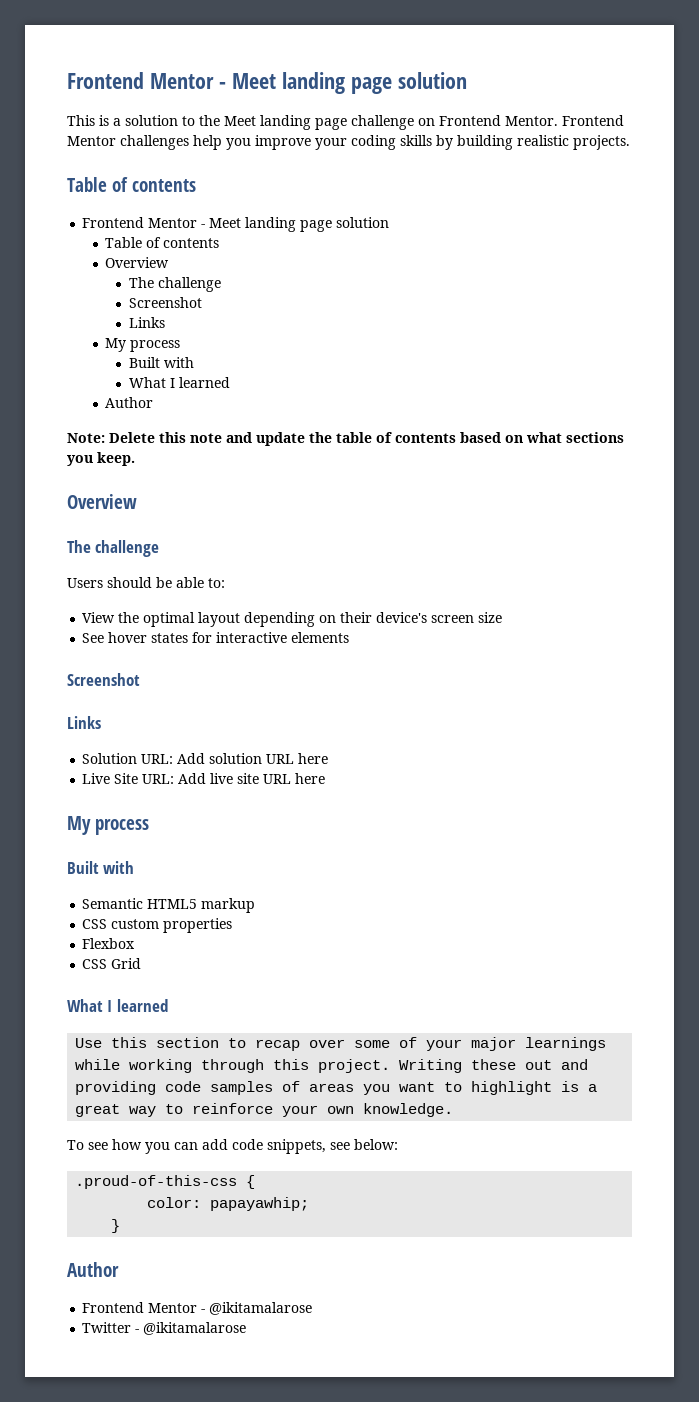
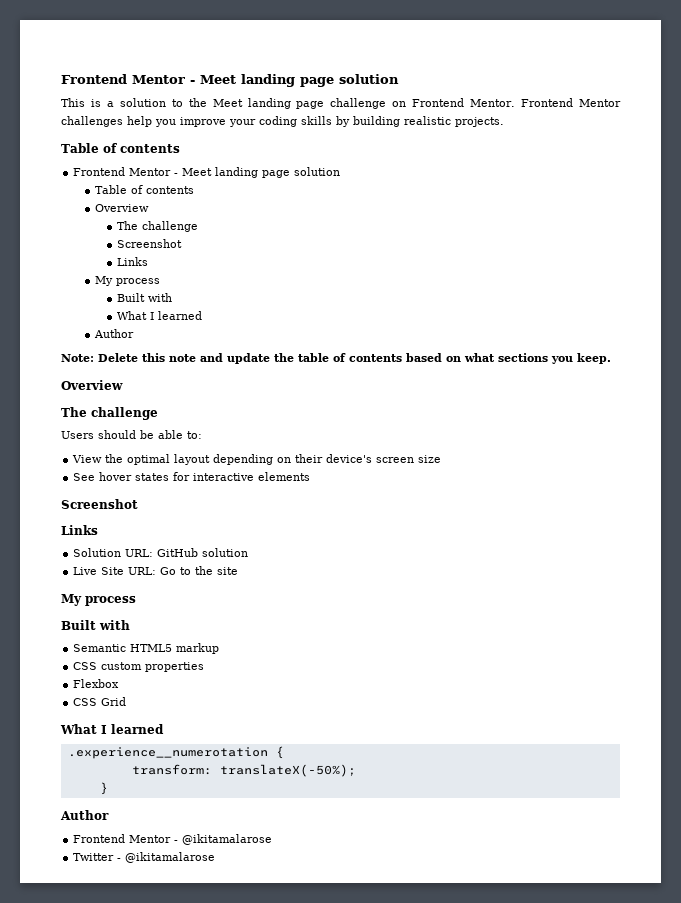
[177,753,329,764] Add solution URL here -> [157,548,249,557] GitHub solution
[178,773,234,784] Add live -> [160,566,214,575] Go to the
[263,773,326,784] URL here -> (239, 571) none
[75,1037,607,1051] [75,1059,589,1073] [75,1081,598,1095] [75,1103,454,1117] [67,1139,398,1154] [75,1175,238,1189] Use this section to recap over some of your major learnings while working through this project. Writing these out and providing code samples of areas you want to highlight is a great way to reinforce your own knowledge. // To see how you can add code snippets, see below: // .proud-of-this-css -> [67,747,268,759] .experience__numerotation
[147,1197,310,1211] color: papayawhip; -> [131,764,356,777] transform: translateX(-50%);

